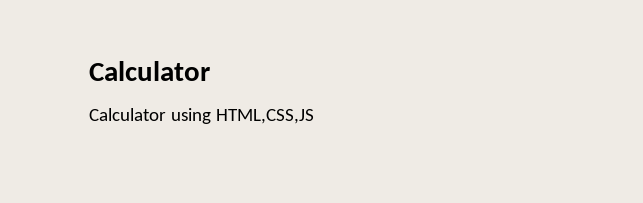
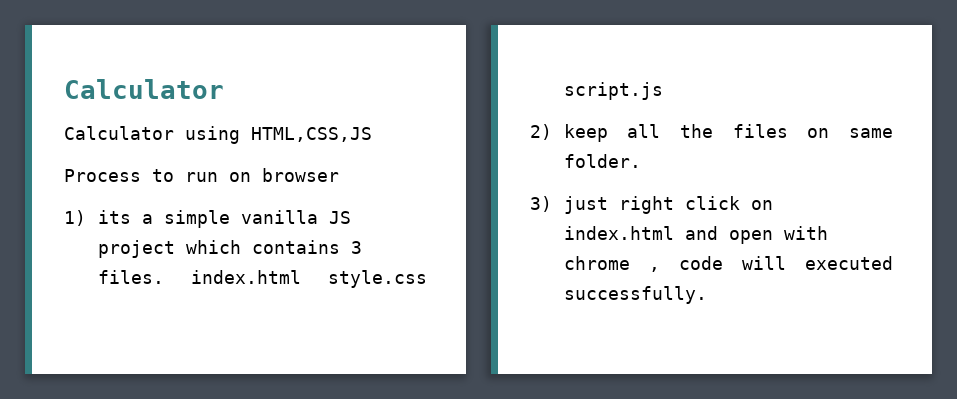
(314, 116) none -> [64,168,339,182] [64,210,351,228] [97,240,362,258] [97,270,427,288] [563,82,663,100] [530,124,893,142] [563,154,641,168] [530,196,773,214] [563,226,828,244] [563,256,893,272] [563,286,707,304] // Process to run on browser // 1) its a simple vanilla JS project which contains 3 files. index.html style.css script.js // 2) keep all the files on same folder. // 3) just right click on index.html and open with chrome , code will executed successfully.

